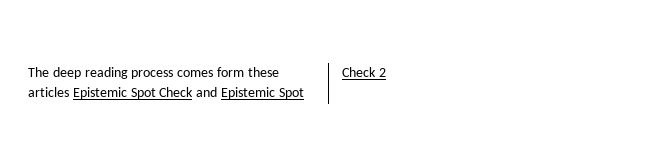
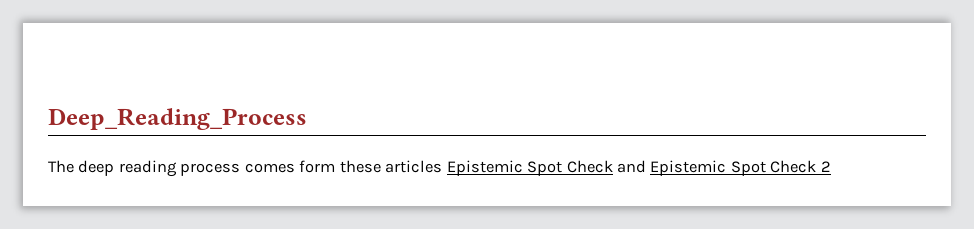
(28, 72) none -> [48,108,307,130] Deep_Reading_Process //

